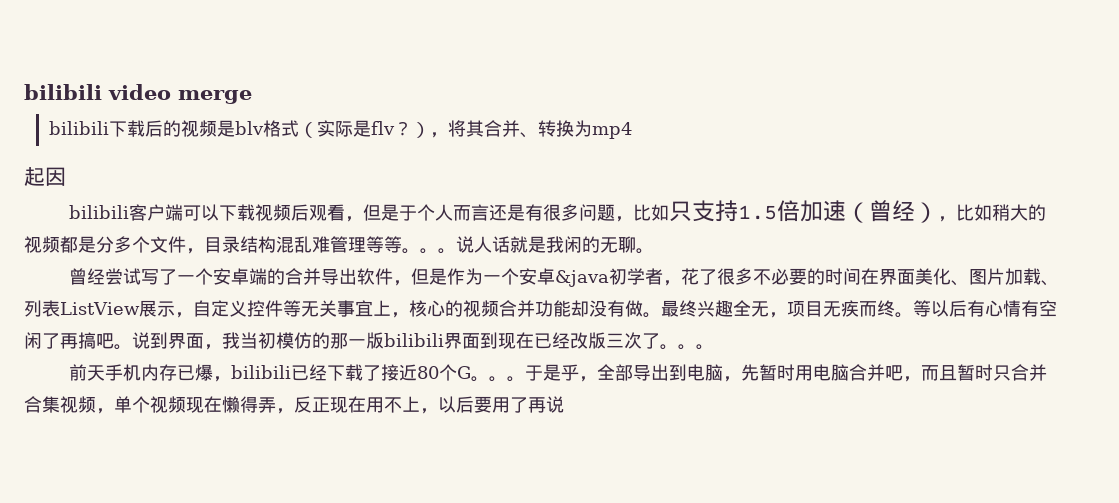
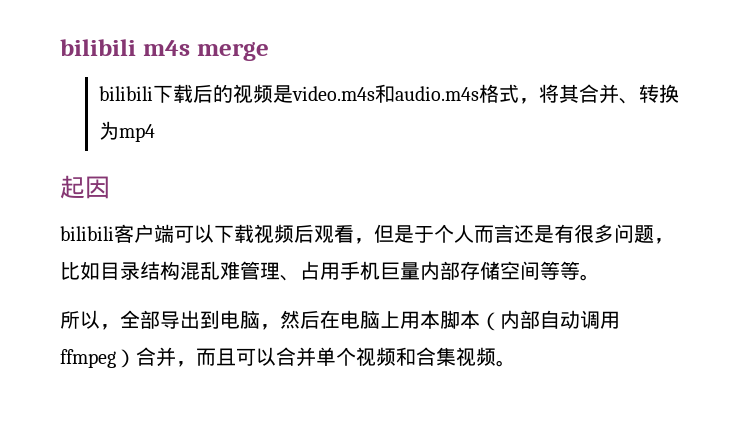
[24,84,171,100] bilibili video -> [60,39,190,56] bilibili m4s
[235,120,431,138] blv格式（实际是flv？） -> [292,84,520,103] video.m4s和audio.m4s格式
[669,200,1047,223] [24,236,204,254] 只支持1.5倍加速（曾经），比如稍大的视频都是分多个文件， -> (100, 270) none
[366,236,654,254] [69,268,1060,287] [24,300,1057,318] [24,332,714,350] [69,364,580,382] 等等。。。说人话就是我闲的无聊。 // 曾经尝试写了一个安卓端的合并导出软件，但是作为一个安卓&java初学者，花了很多不必要的时间在界面美化、图片加载、列表ListView展示，自定义控件等无关事宜上，核心的视频合并功能却没有做。最终兴趣全无，项目无疾而终。等以后有心情有空闲了再搞吧。说到界面，我当初模仿的那一版bilibili界面到现在已经改版三次了。。。 // 前天手机内存已爆，bilibili已经下载了接近80个G。。。于是乎 -> [280,261,600,281] [60,310,100,329] 、占用手机巨量内部存储空间等等。 // 所以
[741,364,1048,382] [24,396,564,414] 先暂时用电脑合并吧，而且暂时只合并合集视频，单个视频现在懒得弄，反正现在用不上，以后要用了再说 -> [280,310,620,331] [60,347,516,368] 然后在电脑上用本脚本（内部自动调用ffmpeg）合并，而且可以合并单个视频和合集视频。

